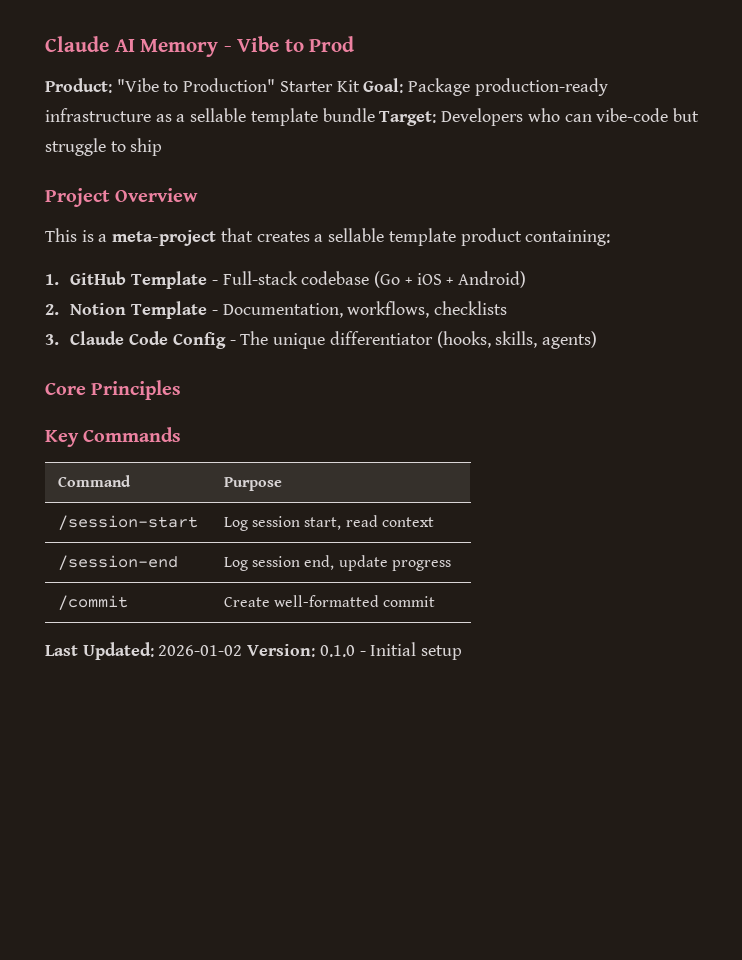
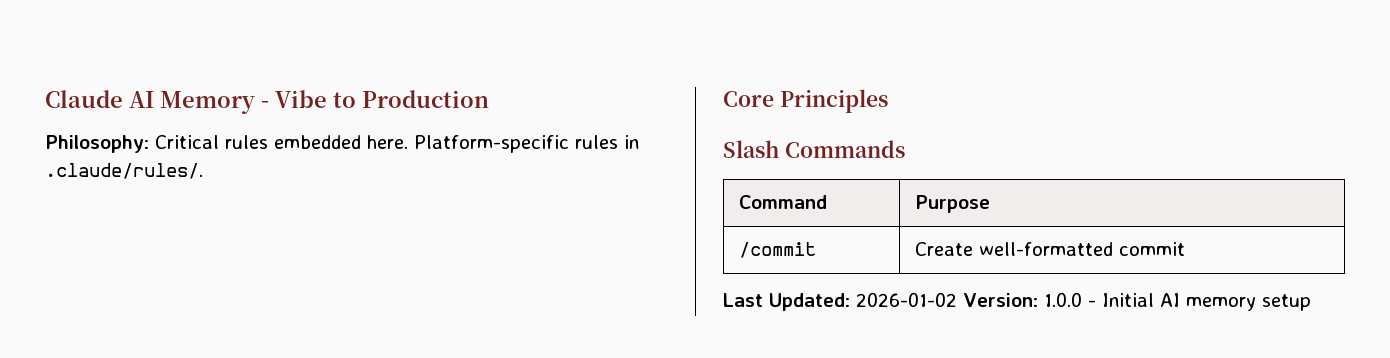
[309,36,355,52] [45,78,608,96] [45,108,699,126] [45,138,163,156] [45,188,199,207] [45,228,611,246] [45,271,527,289] [45,301,508,319] [45,331,598,349] Prod // Product: "Vibe to Production" Starter Kit Goal: Package production-ready infrastructure as a sellable template bundle Target: Developers who can vibe-code but struggle to ship // Project Overview // This is a meta-project that creates a sellable template product containing: // 1. GitHub Template - Full-stack codebase (Go + iOS + Android) // 2. Notion Template - Documentation, workflows, checklists // 3. Claude Code Config - The unique differentiator (hooks, skills, agents) -> [362,90,489,108] [45,135,639,153] [45,163,203,179] Production // Philosophy: Critical rules embedded here. Platform-specific rules in .claude/rules/.
[45,430,79,447] Key -> [723,140,779,158] Slash
[57,515,198,530] [223,515,434,531] [57,555,178,570] [223,555,451,571] // /session-start | Log session start, read context // /session-end | Log session end, update progress -> (991, 204) none
[319,645,355,657] 0.1.0 -> [1043,292,1082,307] 1.0.0
(417, 649) none -> [1159,293,1256,311] AI memory

